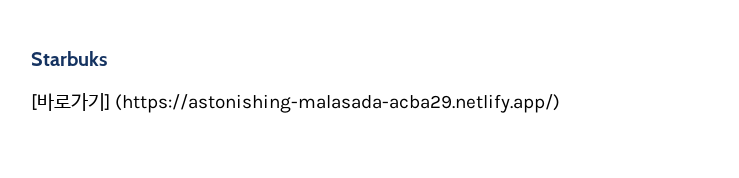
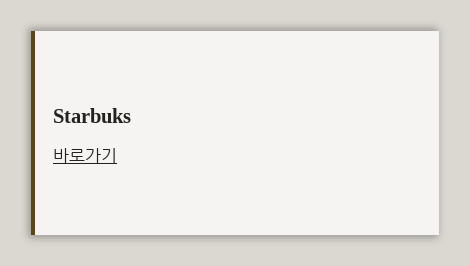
[31,93,561,113] [바로가기] (https://astonishing-malasada-acba29.netlify.app/) -> [53,148,117,163] 바로가기

